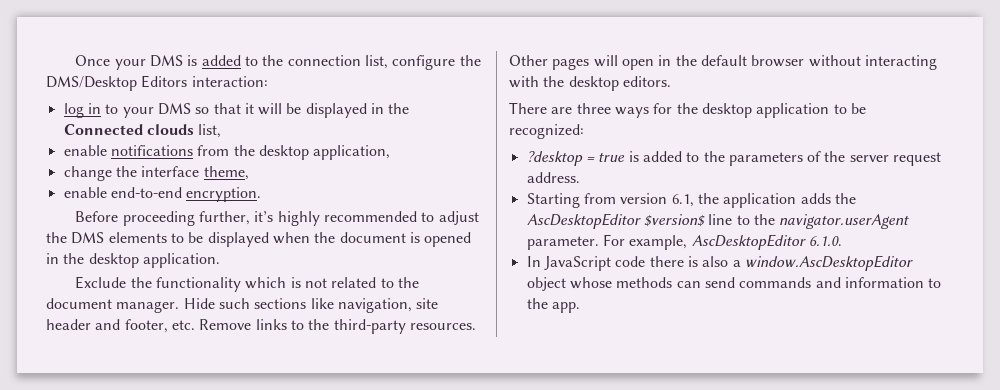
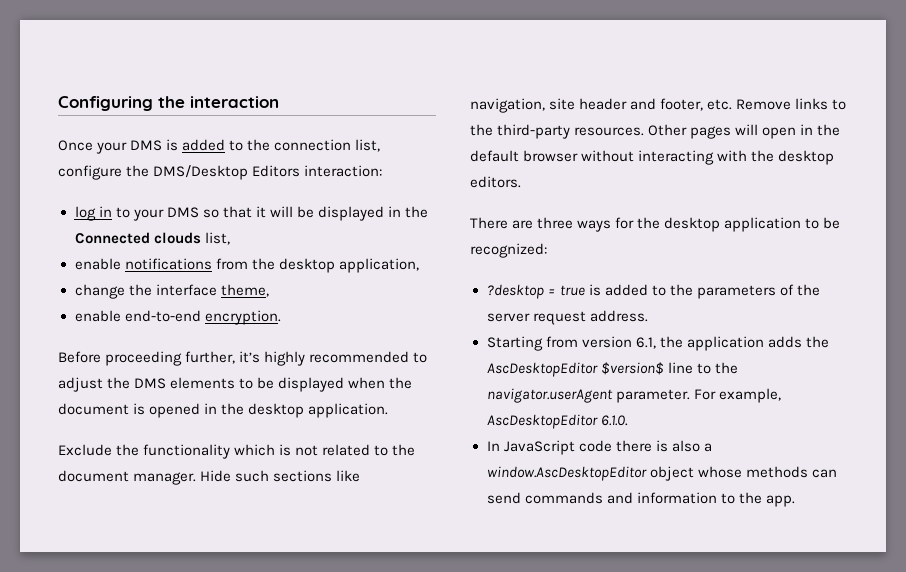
(75, 60) none -> [58,96,279,111] Configuring the interaction //

